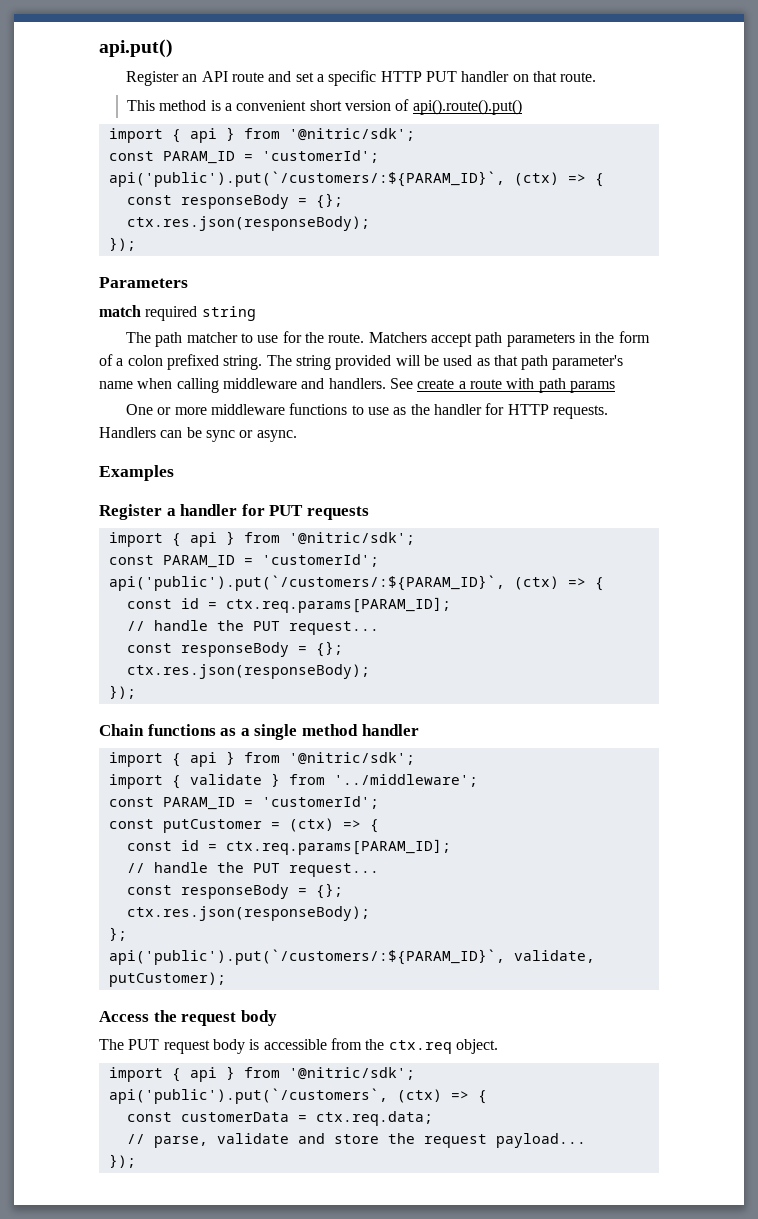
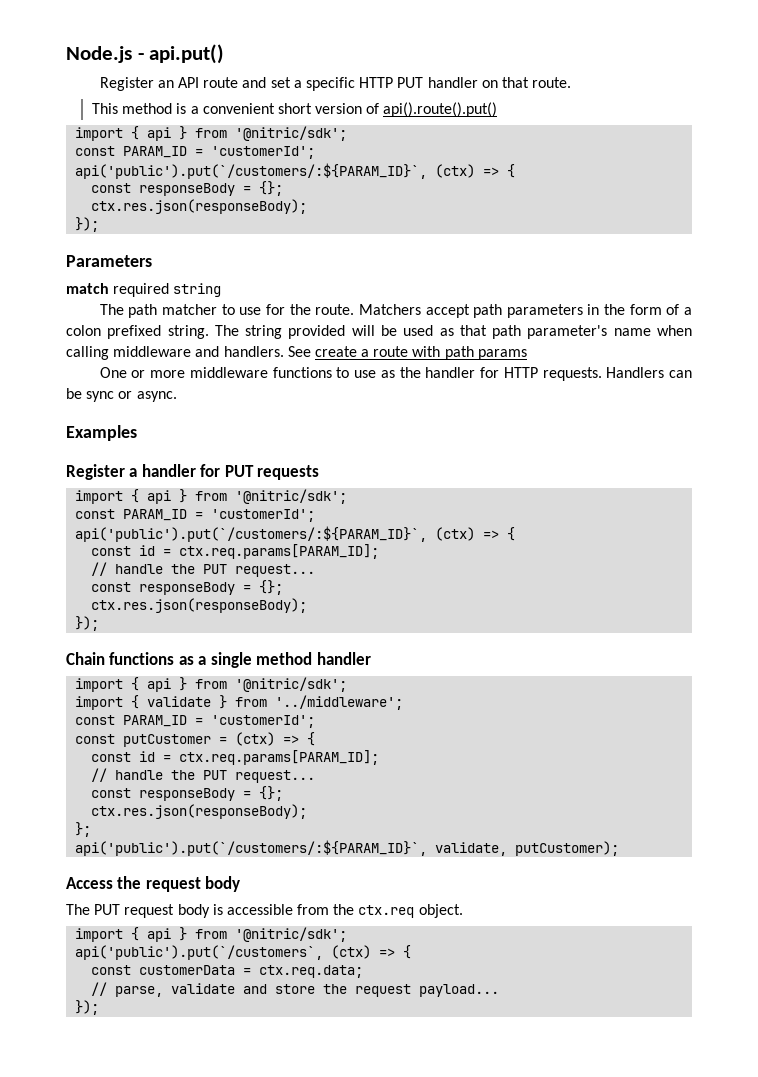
(99, 48) none -> [66,46,144,63] Node.js -

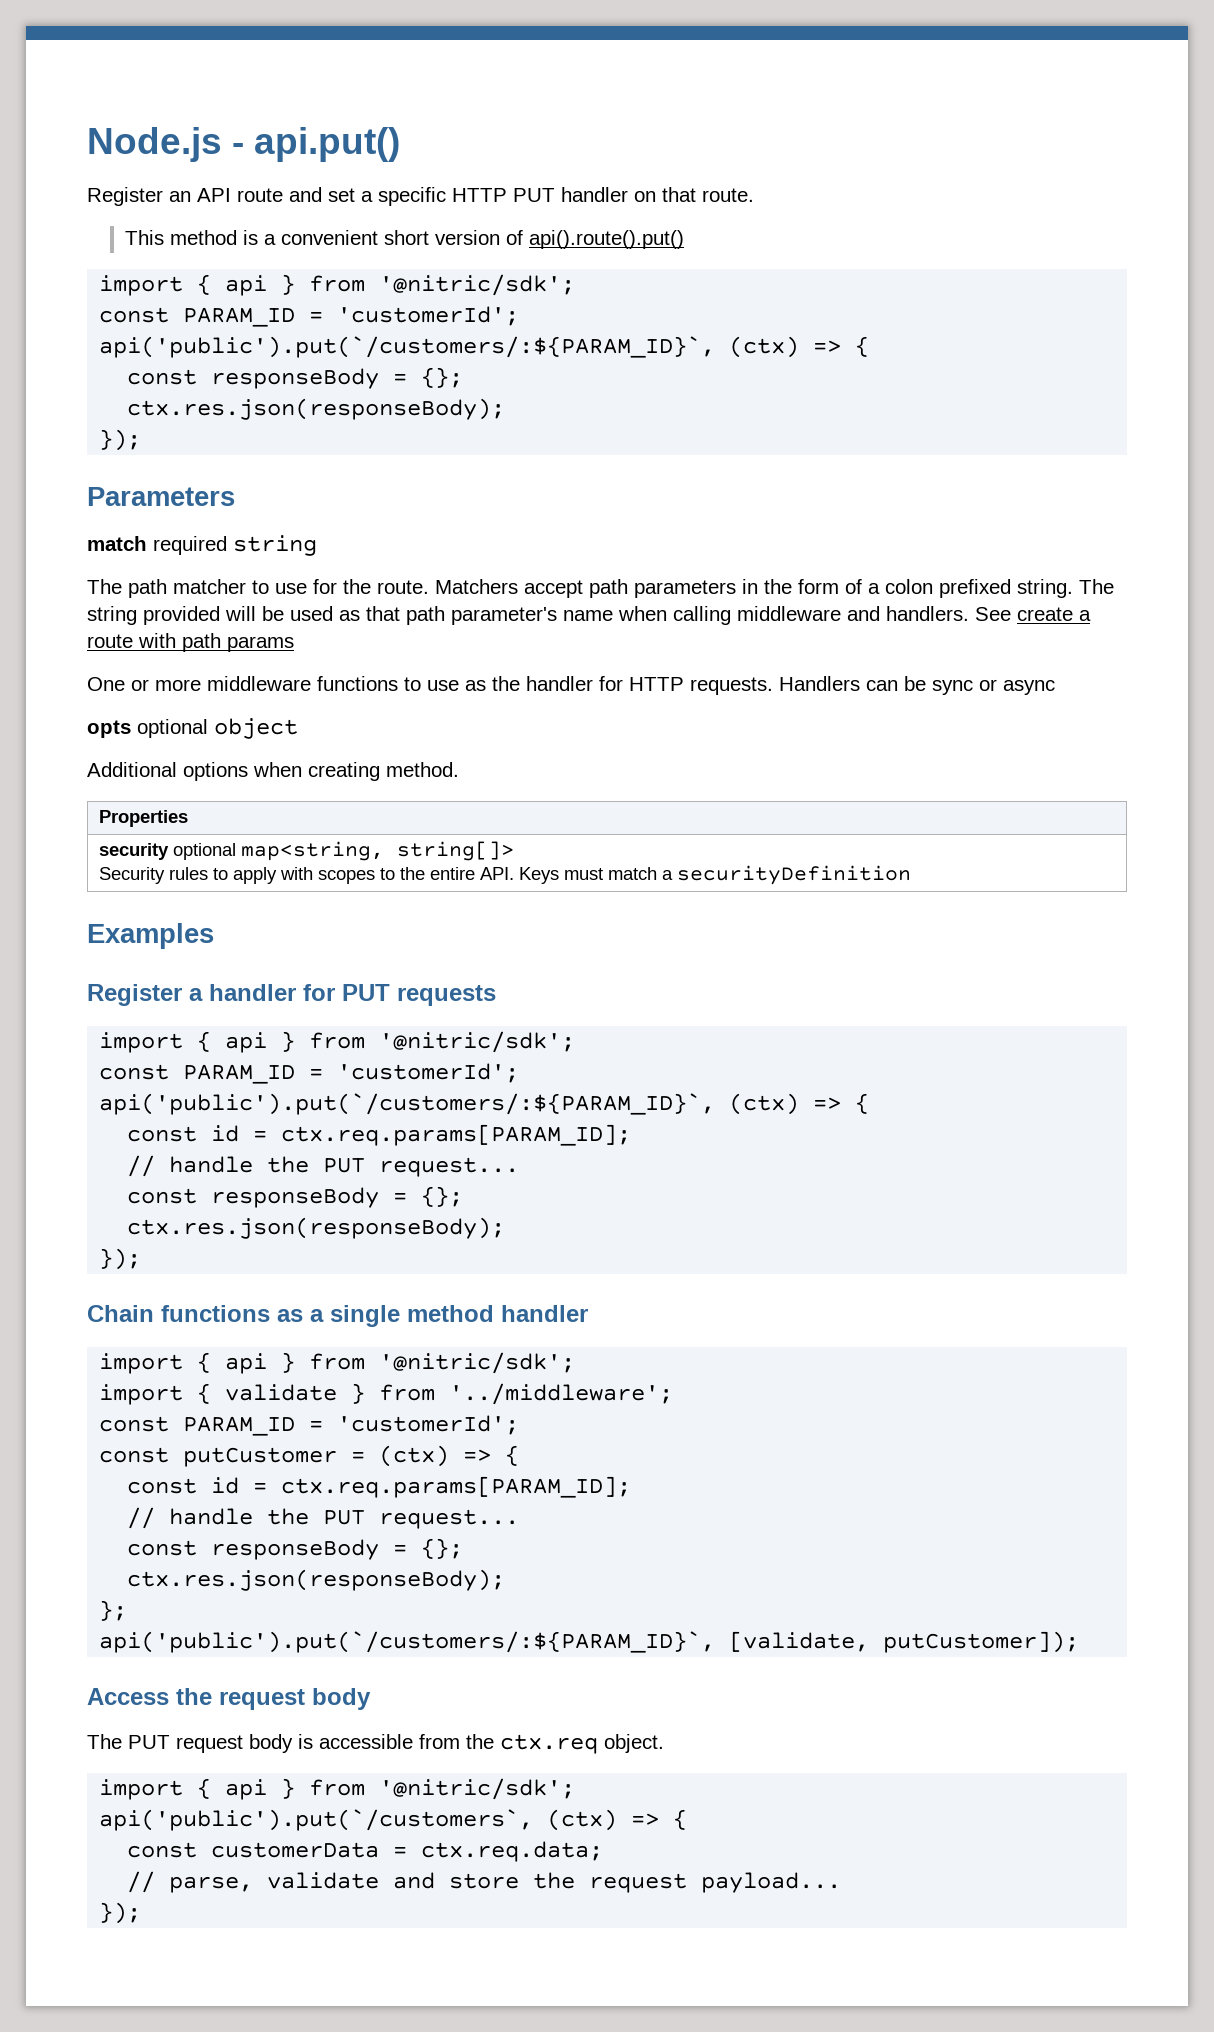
[136,391,177,402] async. -> [1003,680,1055,695] [87,718,298,739] [87,762,459,781] [98,810,188,827] [98,841,514,861] [98,865,911,885] async // opts optional object // Additional options when creating method. // Properties // security optional map<string, string[]> // Security rules to apply with scopes to the entire API. Keys must match a securityDefinition
[435,841,620,856] validate, putCustomer); -> [729,1631,1080,1653] [validate, putCustomer]);

